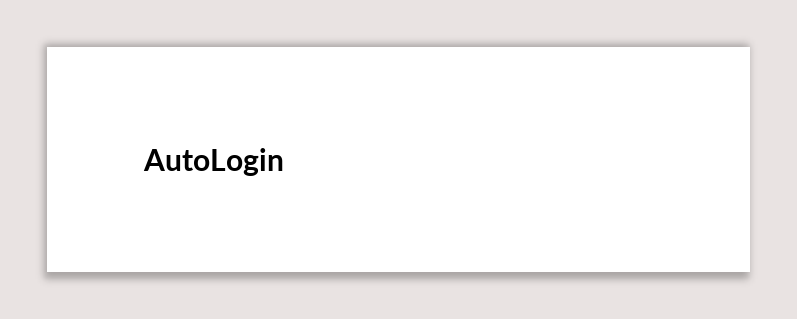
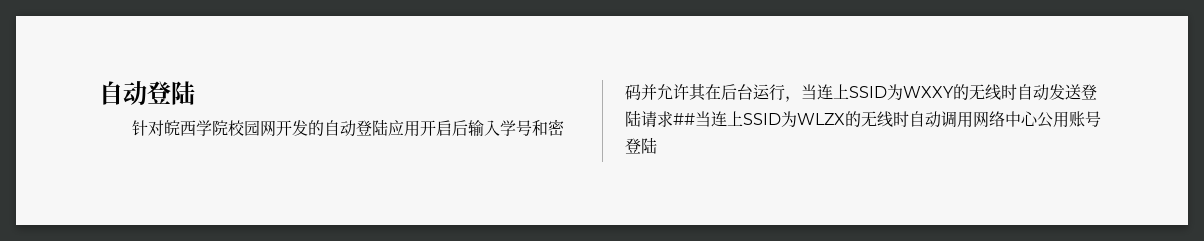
[143,148,284,176] AutoLogin -> [99,81,195,105] [132,119,565,137] [625,84,1097,102] [625,110,1101,128] [625,137,657,154] 自动登陆 // 针对皖西学院校园网开发的自动登陆应用开启后输入学号和密码并允许其在后台运行，当连上SSID为WXXY的无线时自动发送登陆请求##当连上SSID为WLZX的无线时自动调用网络中心公用账号登陆

